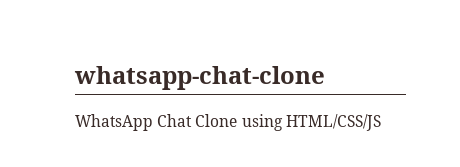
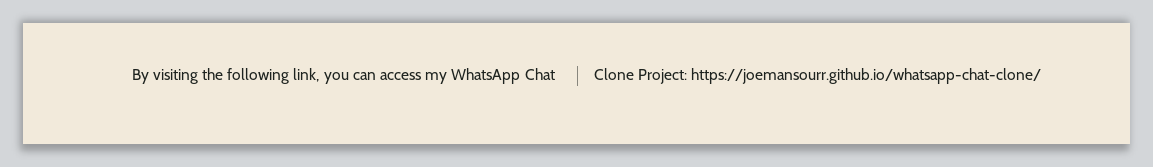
[74,66,325,90] whatsapp-chat-clone // -> [131,68,448,84] By visiting the following link, you can access my
[241,114,381,131] using HTML/CSS/JS -> [638,68,1042,84] Project: https://joemansourr.github.io/whatsapp-chat-clone/

